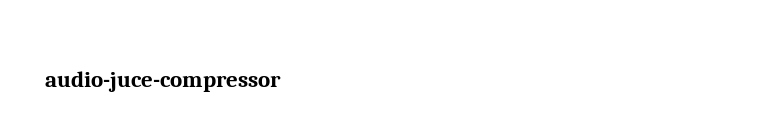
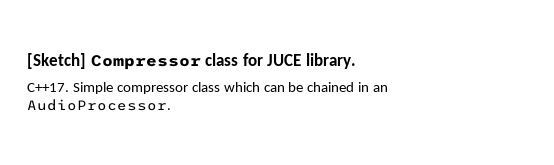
[45,71,281,92] audio-juce-compressor -> [27,53,356,70] [27,82,389,94] [27,99,171,111] [Sketch] Compressor class for JUCE library. // C++17. Simple compressor class which can be chained in an AudioProcessor.

